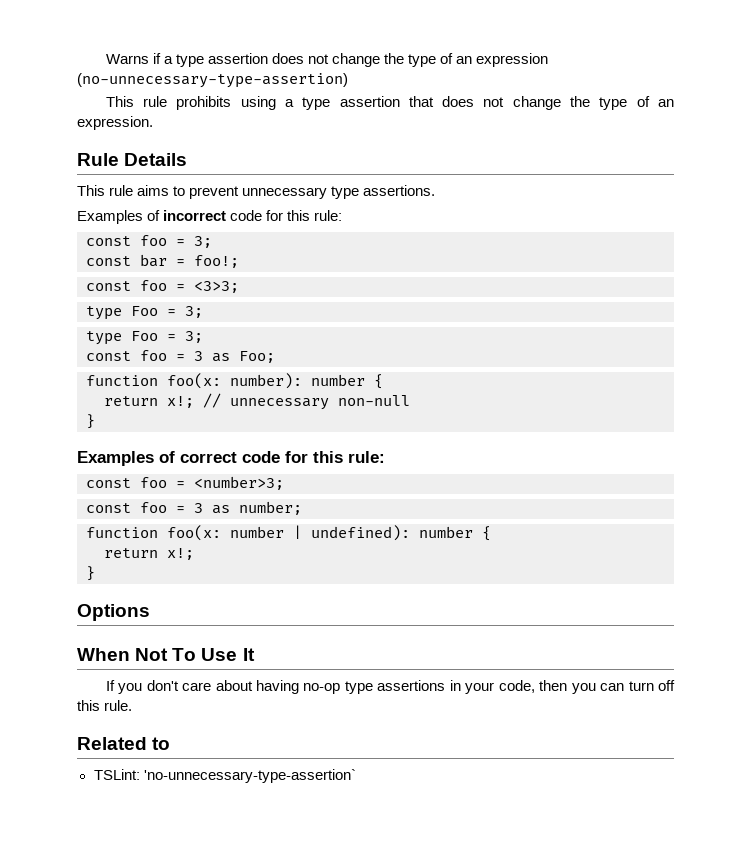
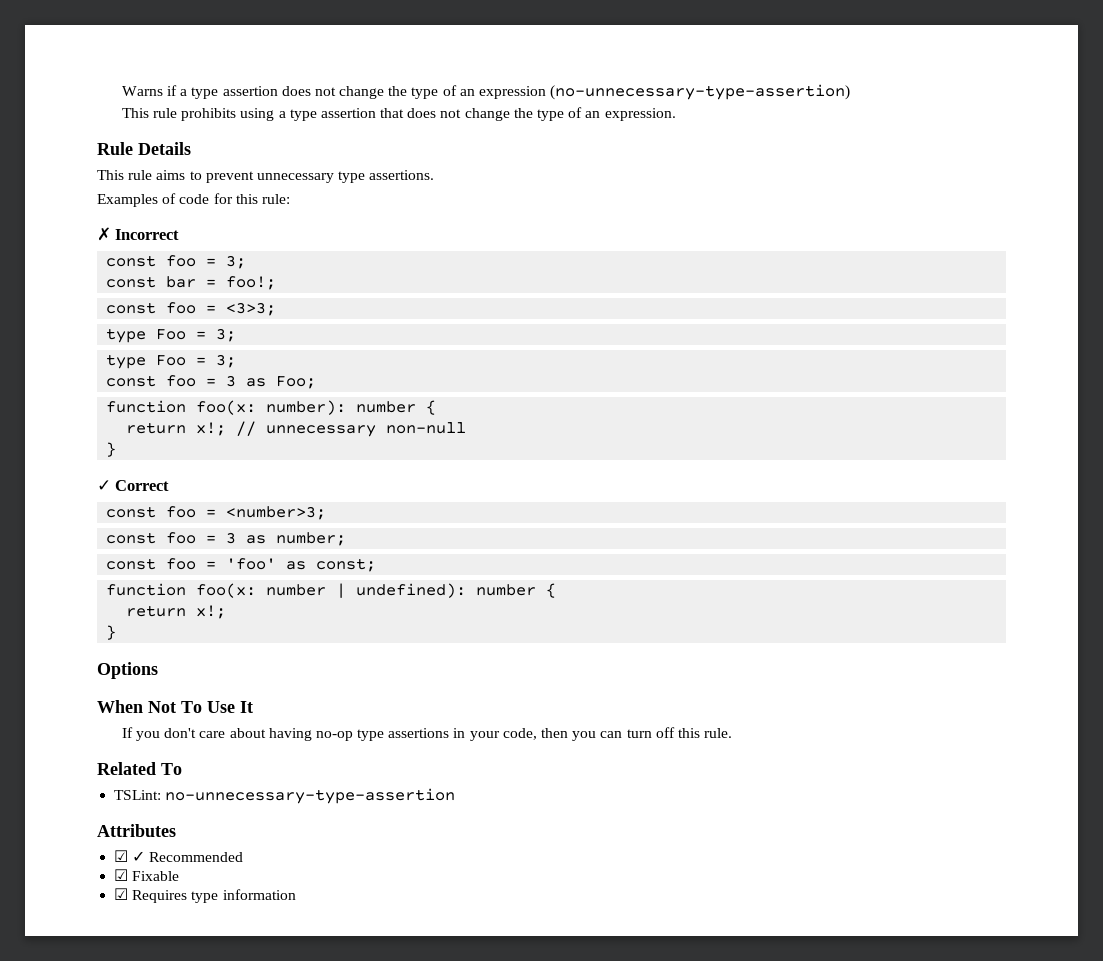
[163,210,343,221] incorrect code for this rule: -> [179,193,290,204] [97,227,180,241] code for this rule: // ✗ Incorrect
[77,451,385,466] Examples of correct code for this rule: -> [97,480,170,491] ✓ Correct
(302, 508) none -> [106,558,377,572] // const foo = 'foo' as const;
[152,737,171,750] to -> [161,763,182,775] To
[143,769,356,783] 'no-unnecessary-type-assertion` -> [165,788,456,804] [97,824,176,837] [114,850,244,862] [114,869,180,881] [114,888,296,903] no-unnecessary-type-assertion // Attributes // ☑ ✓ Recommended // ☑ Fixable // ☑ Requires type information

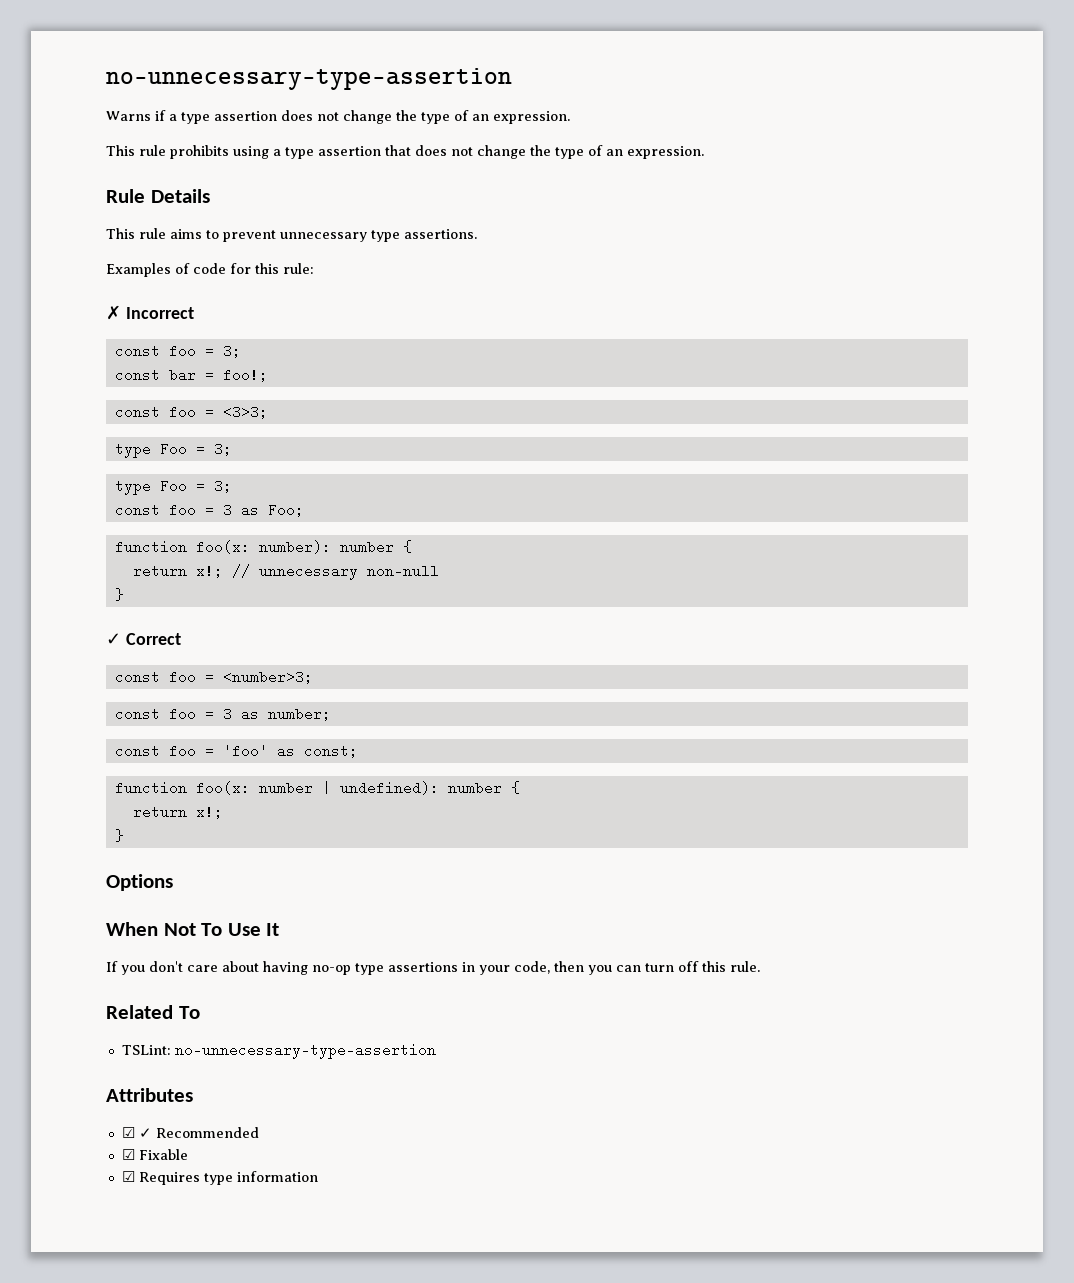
(121, 91) none -> [106,68,512,90] no-unnecessary-type-assertion //
[479,84,851,100] expression (no-unnecessary-type-assertion) -> [493,111,570,124] expression.

